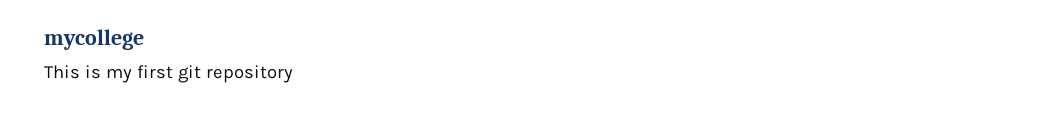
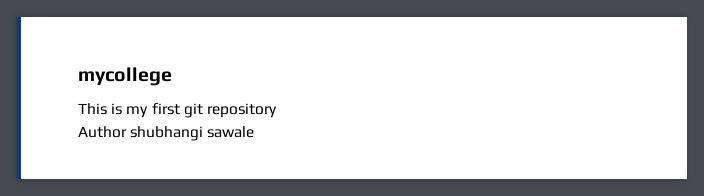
(293, 74) none -> [78,126,255,141] // Author shubhangi sawale

